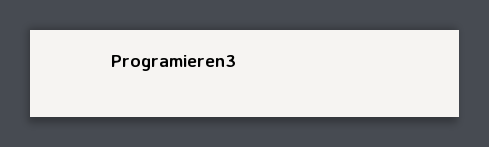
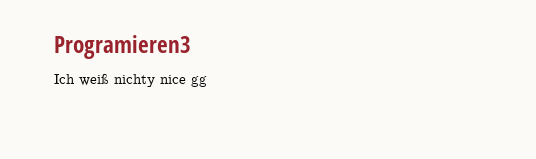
(236, 63) none -> [54,74,207,87] // Ich weiß nichty nice gg

